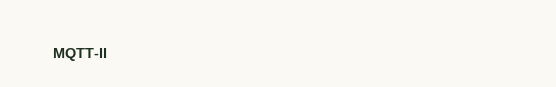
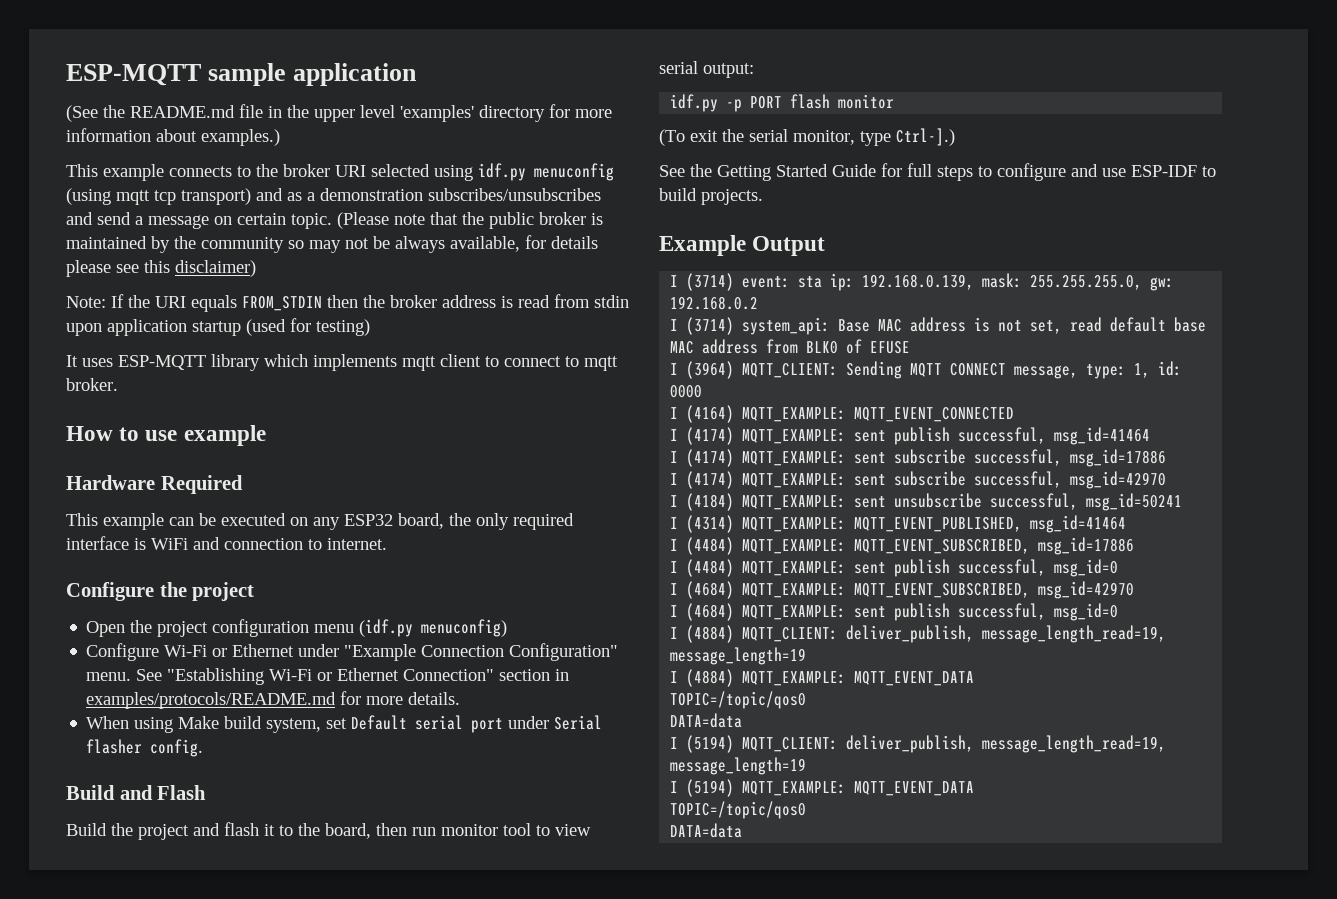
[53,48,107,61] MQTT-II -> [66,63,418,86] [66,104,612,122] [66,128,280,146] [66,163,614,181] [66,188,601,205] [66,212,603,229] [66,235,598,253] [66,260,256,277] [66,294,629,312] [66,318,370,336] [66,354,618,371] [66,378,118,391] [66,425,266,446] [66,475,243,494] [66,513,574,530] [66,536,387,550] [66,582,255,601] [86,619,508,637] [86,643,619,661] [86,668,570,685] [86,691,461,709] [86,715,603,733] [86,739,204,757] [66,785,207,800] [66,822,591,840] [659,61,754,78] [670,94,895,112] [659,128,955,146] [659,163,1216,181] [659,188,763,205] [659,235,826,256] [670,273,1175,291] [670,296,759,310] [670,317,1207,335] [670,339,911,354] [670,361,1183,379] [670,385,703,398] [670,405,1015,423] [670,427,1151,445] [670,449,1167,467] [670,471,1167,489] [670,493,1183,511] [670,515,1127,533] [670,537,1135,555] [670,559,1119,577] [670,581,1135,599] [670,603,1119,621] [670,625,1167,643] [670,647,807,665] [670,669,975,687] [670,691,807,709] [670,713,743,728] [670,735,1167,753] [670,757,807,775] [670,779,975,797] [670,801,807,819] [670,823,743,838] ESP-MQTT sample application // (See the README.md file in the upper level 'examples' directory for more information about examples.) // This example connects to the broker URI selected using idf.py menuconfig (using mqtt tcp transport) and as a demonstration subscribes/unsubscribes and send a message on certain topic. (Please note that the public broker is maintained by the community so may not be always available, for details please see this disclaimer) // Note: If the URI equals FROM_STDIN then the broker address is read from stdin upon application startup (used for testing) // It uses ESP-MQTT library which implements mqtt client to connect to mqtt broker. // How to use example // Hardware Required // This example can be executed on any ESP32 board, the only required interface is WiFi and connection to internet. // Configure the project // Open the project configuration menu (idf.py menuconfig) // Configure Wi-Fi or Ethernet under "Example Connection Configuration" menu. See "Establishing Wi-Fi or Ethernet Connection" section in examples/protocols/README.md for more details. // When using Make build system, set Default serial port under Serial flasher config. // Build and Flash // Build the project and flash it to the board, then run monitor tool to view serial output: // idf.py -p PORT flash monitor // (To exit the serial monitor, type Ctrl-].) // See the Getting Started Guide for full steps to configure and use ESP-IDF to build projects. // Example Output // I (3714) event: sta ip: 192.168.0.139, mask: 255.255.255.0, gw: 192.168.0.2 // I (3714) system_api: Base MAC address is not set, read default base MAC address from BLK0 of EFUSE // I (3964) MQTT_CLIENT: Sending MQTT CONNECT message, type: 1, id: 0000 // I (4164) MQTT_EXAMPLE: MQTT_EVENT_CONNECTED // I (4174) MQTT_EXAMPLE: sent publish successful, msg_id=41464 // I (4174) MQTT_EXAMPLE: sent subscribe successful, msg_id=17886 // I (4174) MQTT_EXAMPLE: sent subscribe successful, msg_id=42970 // I (4184) MQTT_EXAMPLE: sent unsubscribe successful, msg_id=50241 // I (4314) MQTT_EXAMPLE: MQTT_EVENT_PUBLISHED, msg_id=41464 // I (4484) MQTT_EXAMPLE: MQTT_EVENT_SUBSCRIBED, msg_id=17886 // I (4484) MQTT_EXAMPLE: sent publish successful, msg_id=0 // I (4684) MQTT_EXAMPLE: MQTT_EVENT_SUBSCRIBED, msg_id=42970 // I (4684) MQTT_EXAMPLE: sent publish successful, msg_id=0 // I (4884) MQTT_CLIENT: deliver_publish, message_length_read=19, message_length=19 // I (4884) MQTT_EXAMPLE: MQTT_EVENT_DATA // TOPIC=/topic/qos0 // DATA=data // I (5194) MQTT_CLIENT: deliver_publish, message_length_read=19, message_length=19 // I (5194) MQTT_EXAMPLE: MQTT_EVENT_DATA // TOPIC=/topic/qos0 // DATA=data

